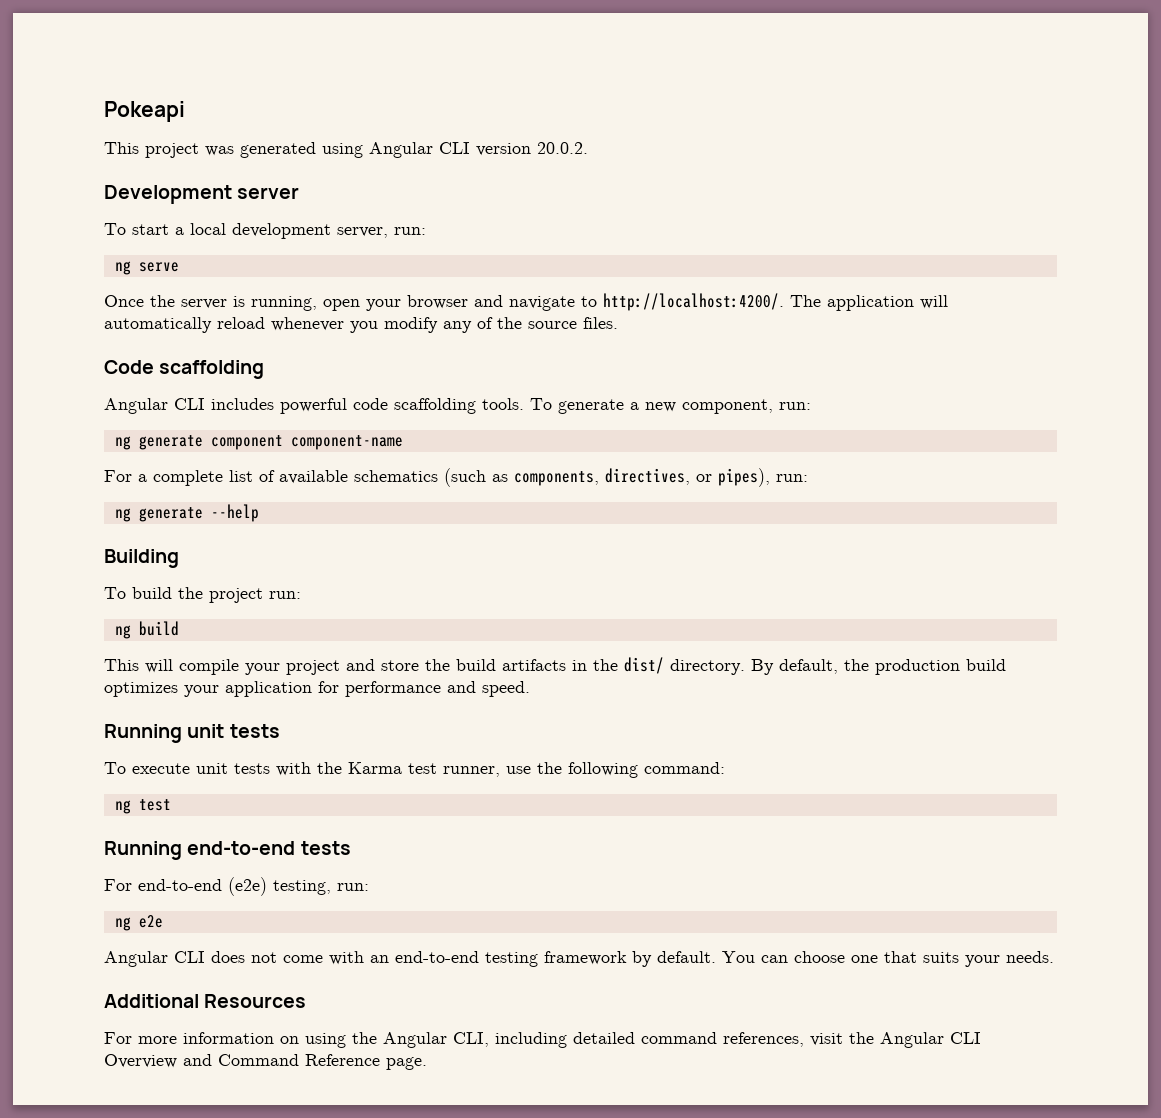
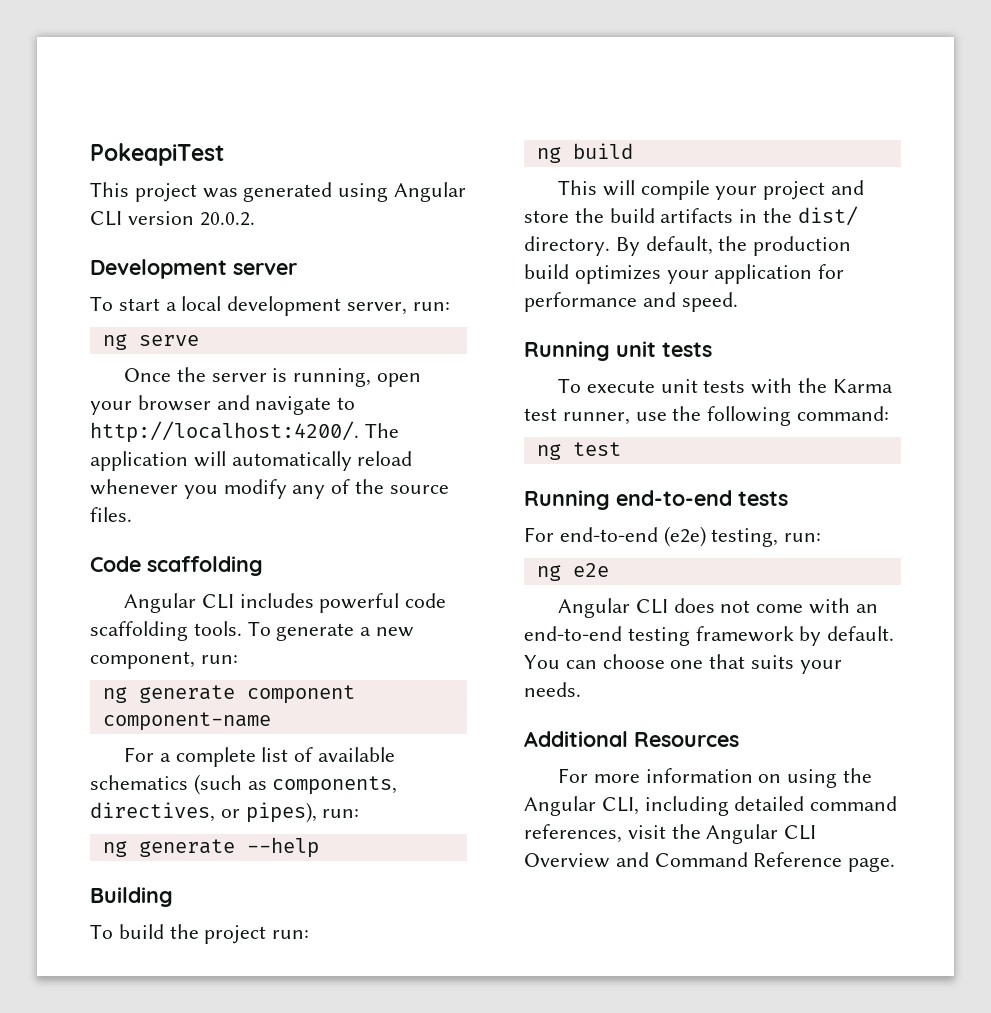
[104,101,185,122] Pokeapi -> [90,143,224,166] PokeapiTest

